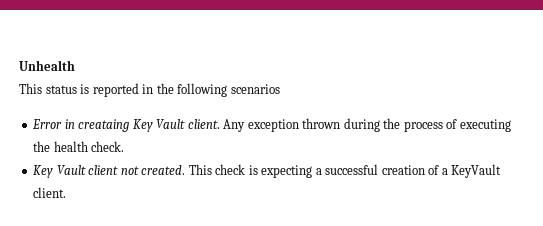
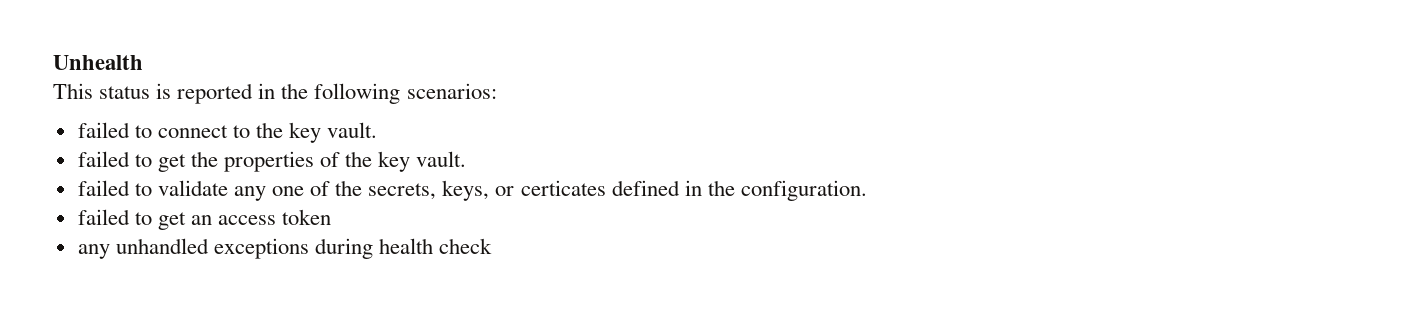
[230,84,280,94] [32,118,511,132] [33,141,125,152] [33,164,502,178] [33,187,67,198] scenarios // Error in creataing Key Vault client. Any exception thrown during the process of executing the health check. // Key Vault client not created. This check is expecting a successful creation of a KeyVault client. -> [406,83,497,99] [77,122,378,143] [77,151,467,172] [77,180,867,201] [77,209,332,230] [77,238,493,259] scenarios: // failed to connect to the key vault. // failed to get the properties of the key vault. // failed to validate any one of the secrets, keys, or certicates defined in the configuration. // failed to get an access token // any unhandled exceptions during health check

